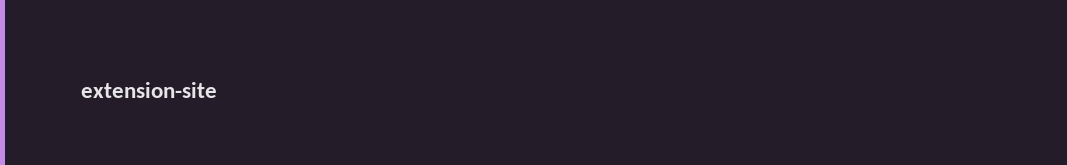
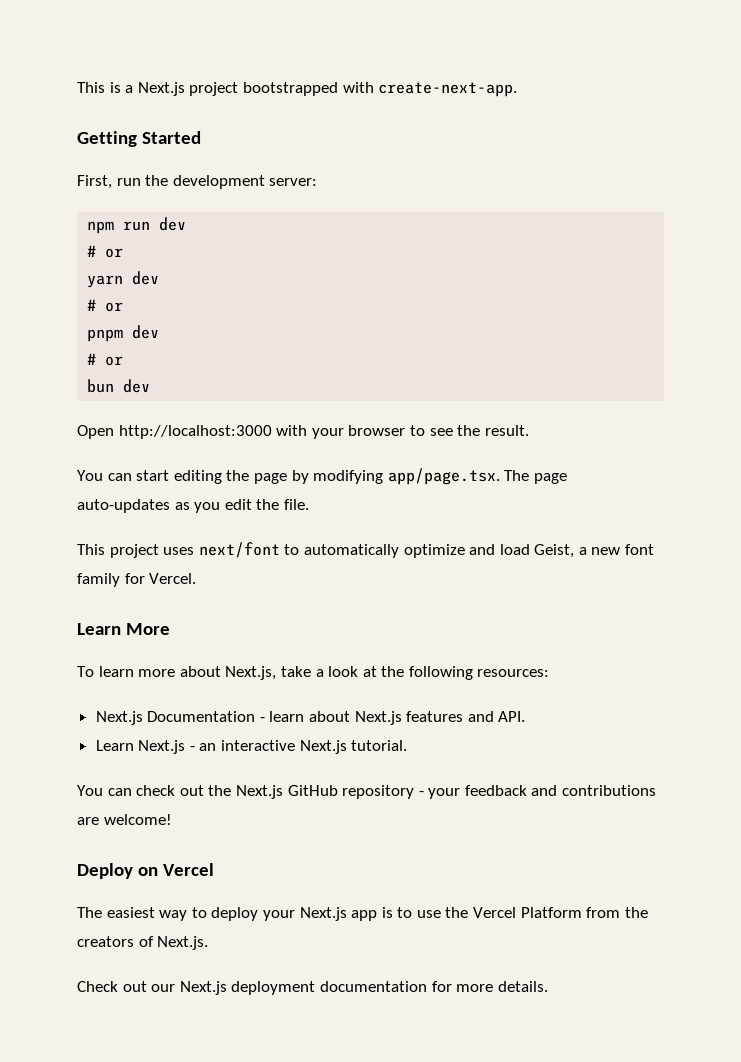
[81,82,217,98] extension-site -> [77,82,518,97] [77,131,201,147] [77,175,318,189] [87,217,187,234] [87,245,124,258] [87,271,160,288] [87,299,124,312] [87,325,160,342] [87,353,124,366] [87,379,151,393] [77,425,529,439] [77,468,567,485] [77,499,309,513] [77,542,655,558] [77,573,197,587] [77,623,170,635] [77,666,550,680] [95,711,526,725] [95,740,408,754] [77,785,657,799] [77,814,172,825] [77,863,214,879] [77,907,648,921] [77,936,209,950] [77,981,548,995] This is a Next.js project bootstrapped with create-next-app. // Getting Started // First, run the development server: // npm run dev // # or // yarn dev // # or // pnpm dev // # or // bun dev // Open http://localhost:3000 with your browser to see the result. // You can start editing the page by modifying app/page.tsx. The page auto-updates as you edit the file. // This project uses next/font to automatically optimize and load Geist, a new font family for Vercel. // Learn More // To learn more about Next.js, take a look at the following resources: // Next.js Documentation - learn about Next.js features and API. // Learn Next.js - an interactive Next.js tutorial. // You can check out the Next.js GitHub repository - your feedback and contributions are welcome! // Deploy on Vercel // The easiest way to deploy your Next.js app is to use the Vercel Platform from the creators of Next.js. // Check out our Next.js deployment documentation for more details.

